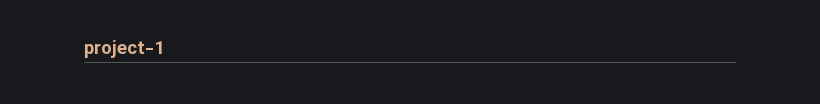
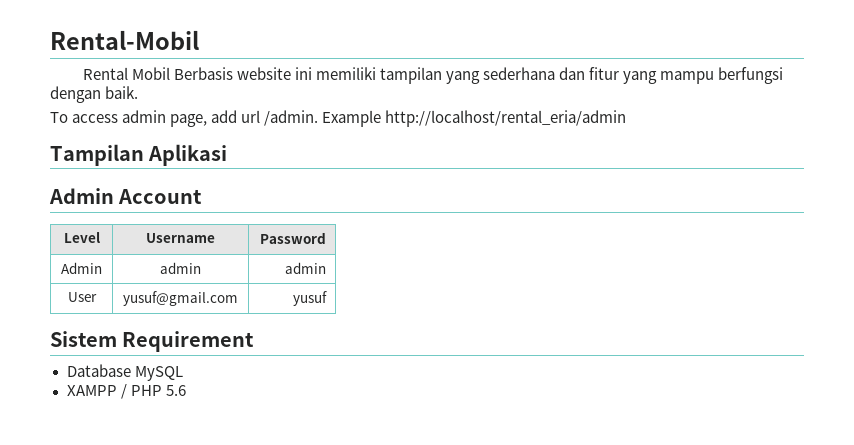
[84,40,165,58] project-1 -> [50,30,199,50] [82,67,784,84] [50,86,139,103] [50,110,627,127] [50,144,228,166] [49,188,203,204] [63,232,100,243] [146,233,215,243] [259,232,326,244] [61,262,102,274] [160,262,201,274] [284,262,326,274] [67,292,97,302] [123,291,238,306] [292,291,327,306] [50,331,255,352] [66,364,183,381] [66,384,186,399] Rental-Mobil // Rental Mobil Berbasis website ini memiliki tampilan yang sederhana dan fitur yang mampu berfungsi dengan baik. // To access admin page, add url /admin. Example http://localhost/rental_eria/admin // Tampilan Aplikasi // Admin Account // Level | Username | Password // Admin | admin | admin // User | yusuf@gmail.com | yusuf // Sistem Requirement // Database MySQL // XAMPP / PHP 5.6

